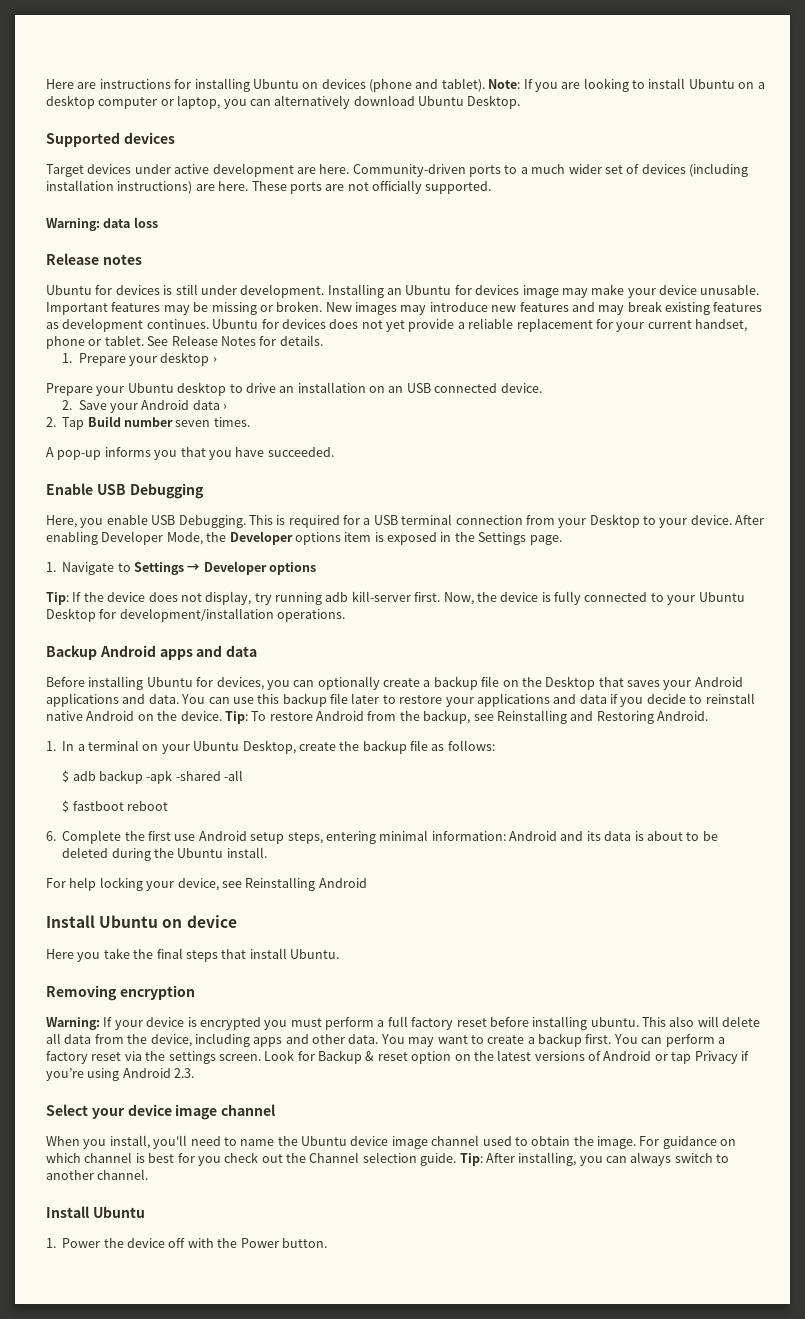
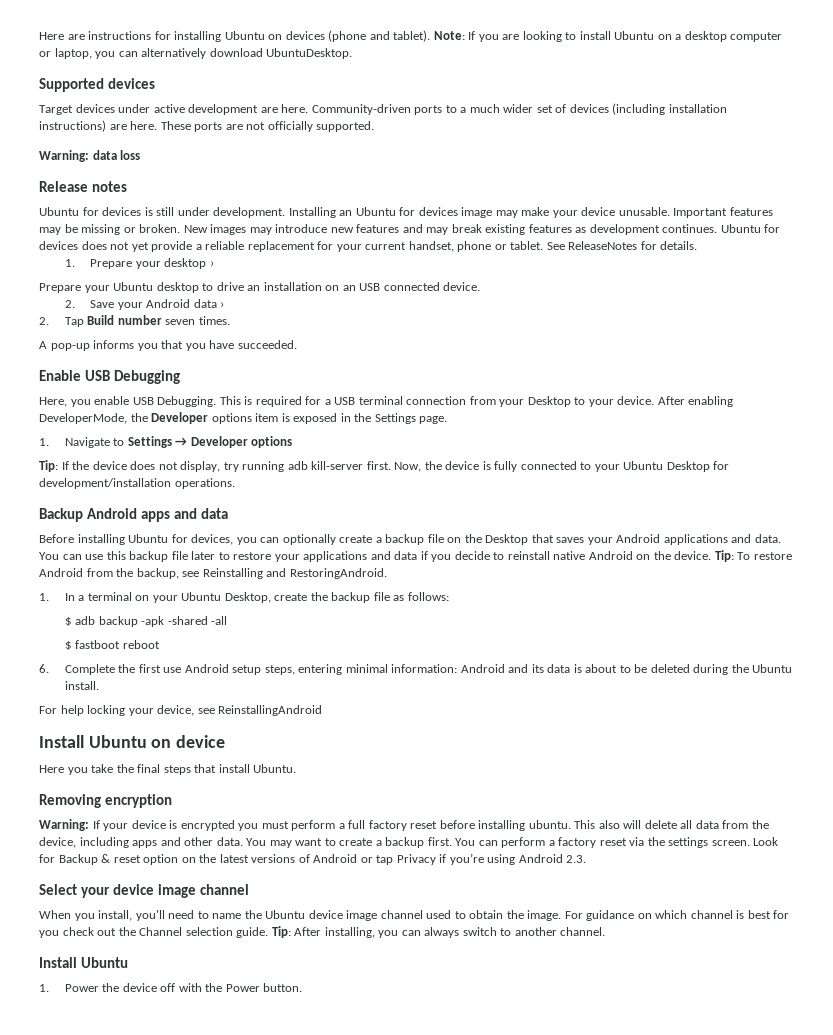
[418,95,521,109] Ubuntu Desktop. -> [266,48,353,59] UbuntuDesktop.
[171,335,256,346] Release Notes -> [568,241,638,250] ReleaseNotes
[101,531,203,545] Developer Mode, -> [39,413,127,424] DeveloperMode,
[596,711,708,724] Restoring Android. -> [289,568,387,579] RestoringAndroid.
[245,877,367,891] Reinstalling Android -> [218,705,323,716] ReinstallingAndroid

